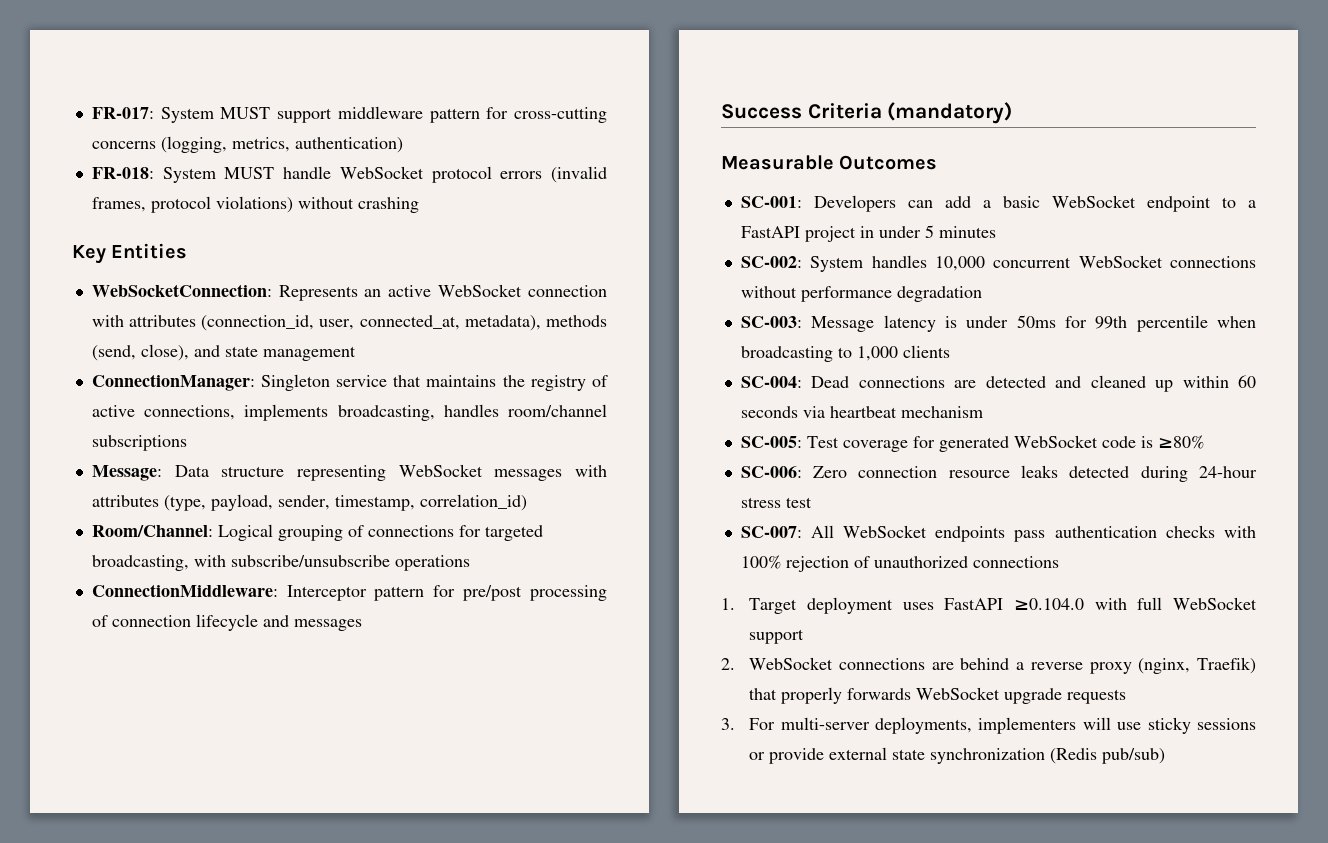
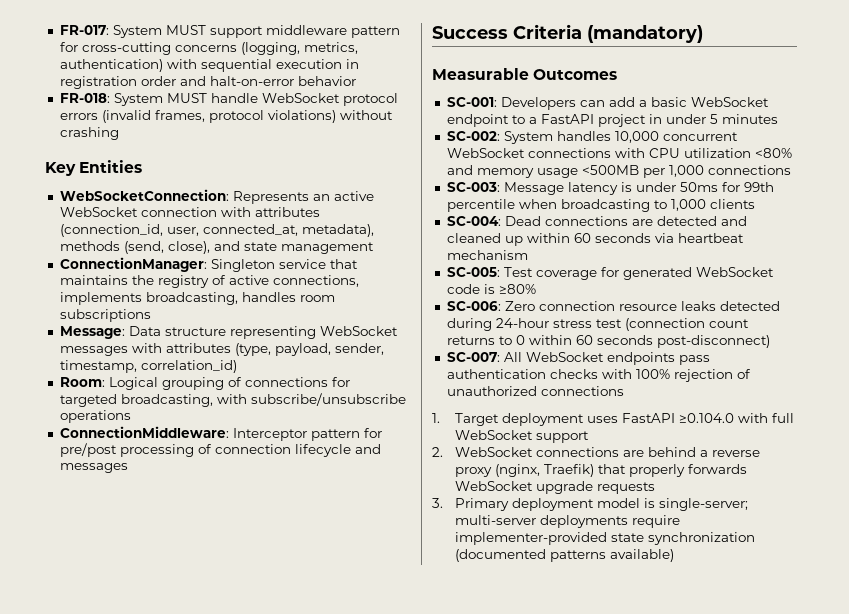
(403, 145) none -> [166,59,359,72] [59,76,356,89] with sequential execution in registration order and halt-on-error behavior
[508,404,607,417] room/channel -> [299,295,335,302] room
[91,525,213,537] Room/Channel: -> [59,377,105,387] Room:
[740,286,982,302] without performance degradation -> [614,148,792,158] [446,165,791,178] with CPU utilization <80% and memory usage <500MB per 1,000 connections
(812, 502) none -> [624,318,749,331] [446,335,770,348] (connection count returns to 0 within 60 seconds post-disconnect)
[749,717,1256,734] [749,747,1166,764] For multi-server deployments, implementers will use sticky sessions or provide external state synchronization (Redis pub/sub) -> [455,498,749,511] [455,515,681,528] [455,532,756,545] [455,549,675,562] Primary deployment model is single-server; multi-server deployments require implementer-provided state synchronization (documented patterns available)

